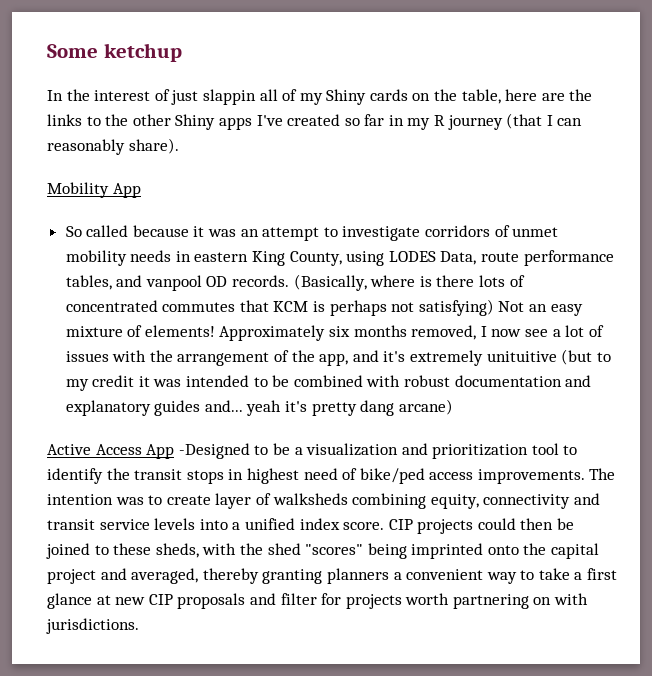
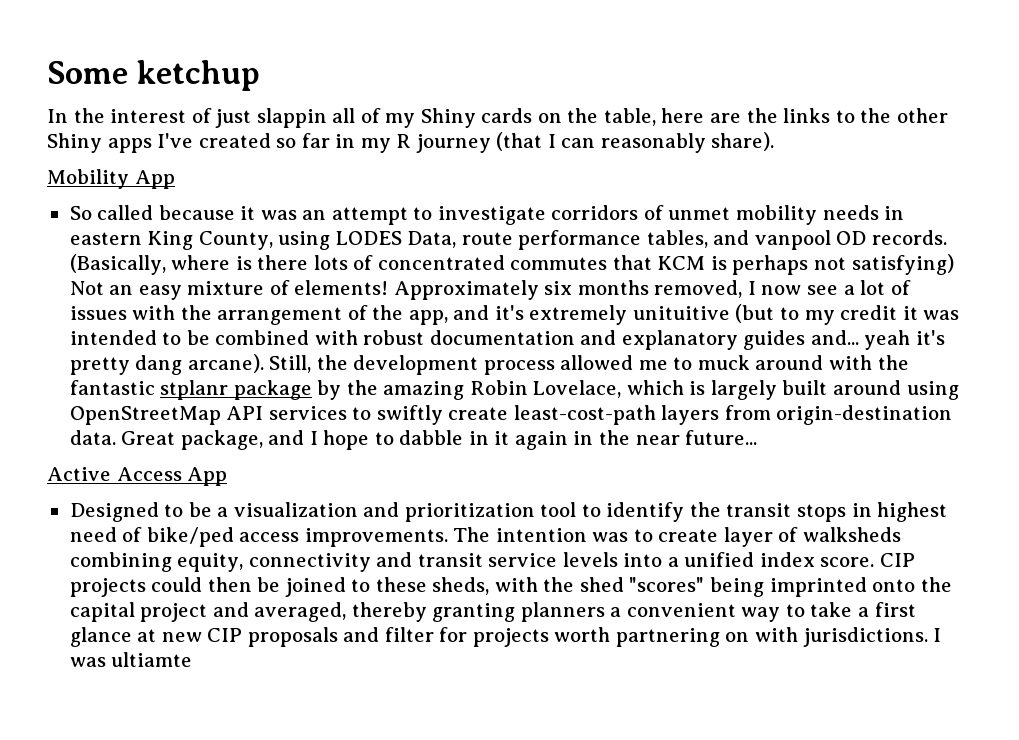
[398,399,453,415] arcane) -> [187,354,909,375] [69,380,959,400] [69,405,953,425] [69,430,758,450] arcane). Still, the development process allowed me to muck around with the fantastic stplanr package by the amazing Robin Lovelace, which is largely built around using OpenStreetMap API services to swiftly create least-cost-path layers from origin-destination data. Great package, and I hope to dabble in it again in the near future...
[178,443,250,459] -Designed -> [69,502,159,522] // Designed
(139, 626) none -> [933,628,942,642] [69,652,193,667] I was ultiamte

